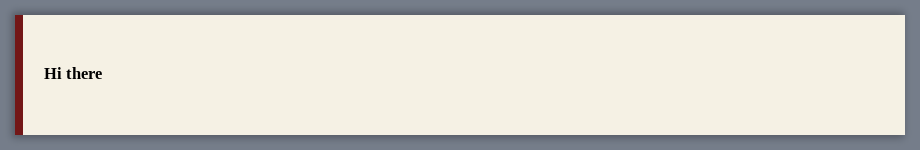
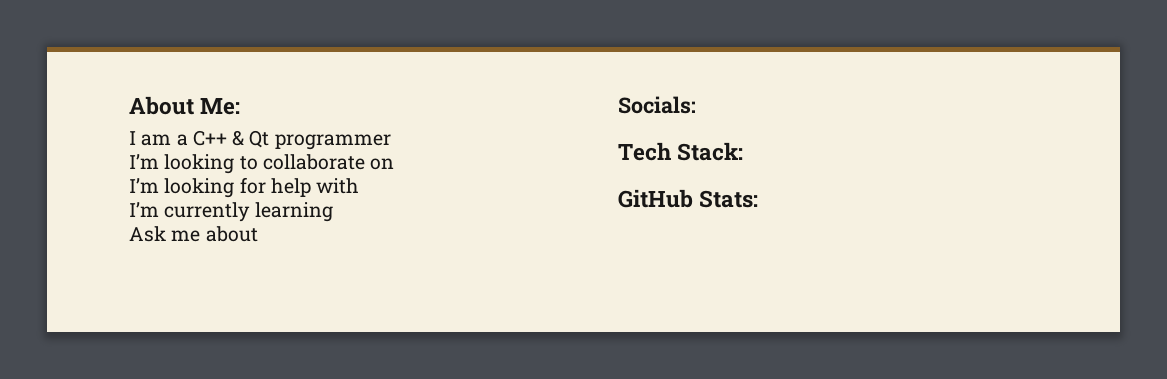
[44,67,103,79] Hi there -> [129,96,241,115] [129,130,391,150] [129,154,395,174] [129,177,360,198] [129,202,333,222] [129,226,258,242] [618,96,696,114] [618,142,744,161] [618,189,759,208] About Me: // I am a C++ & Qt programmer // I’m looking to collaborate on // I’m looking for help with // I’m currently learning // Ask me about // Socials: // Tech Stack: // GitHub Stats:

